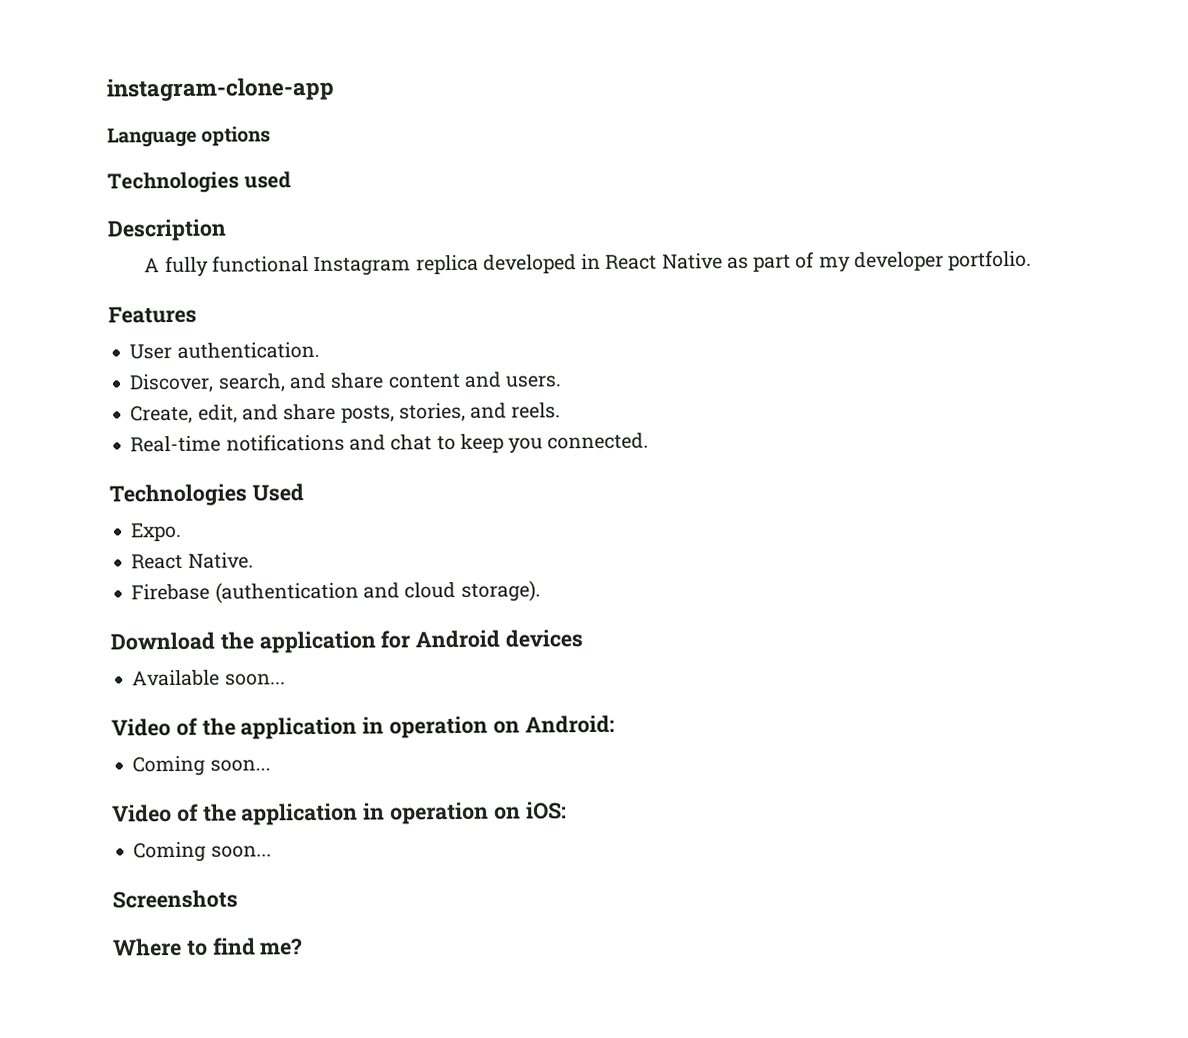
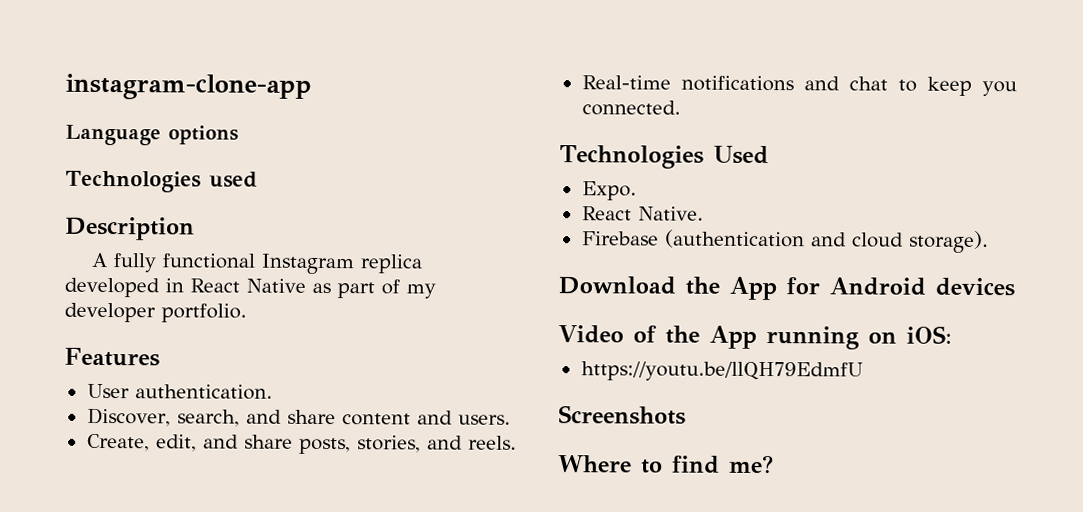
[258,630,376,654] application -> [729,276,777,301] App
[132,669,286,687] [111,714,615,740] [132,755,271,777] [112,801,490,826] // Available soon... // Video of the application in operation on Android: // Coming soon... // Video of the application in operation -> [558,325,859,350] // Video of the App running
[133,841,272,863] Coming soon... -> [580,361,863,382] https://youtu.be/llQH79EdmfU

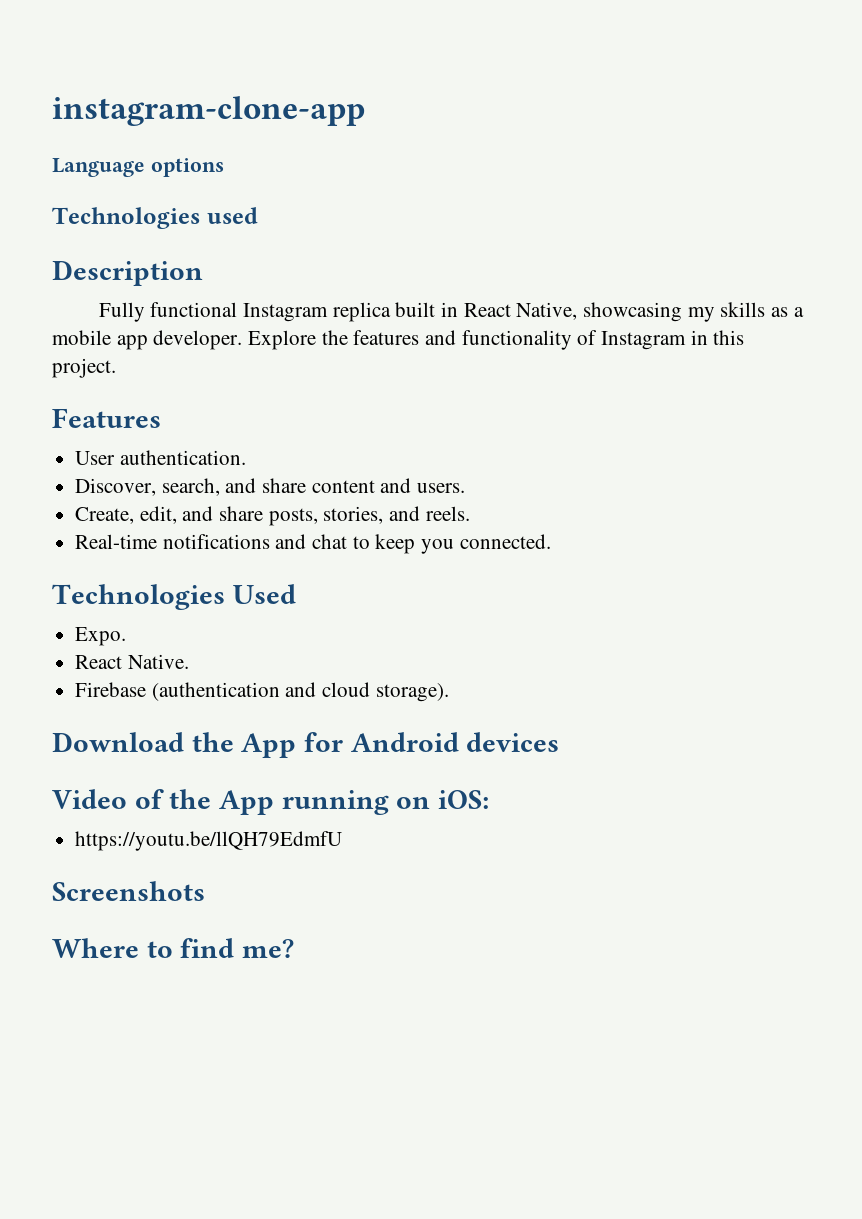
[91,252,158,273] A fully -> [98,302,145,322] Fully
[64,277,160,298] developed -> [395,302,436,317] built
[246,278,436,299] [64,302,247,323] Native as part of my developer portfolio. -> [516,302,804,322] [52,330,745,350] [52,358,116,378] Native, showcasing my skills as a mobile app developer. Explore the features and functionality of Instagram in this project.

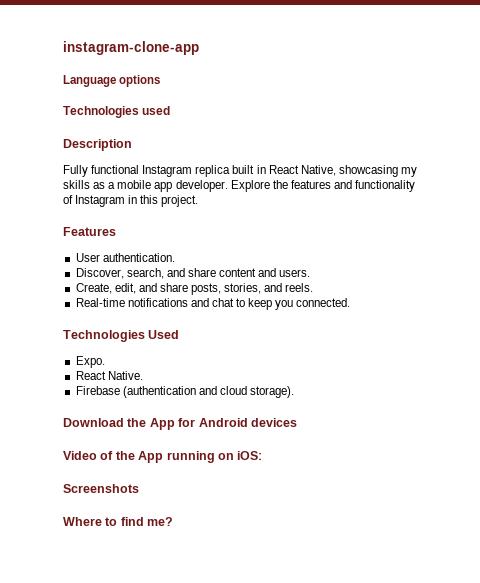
[75,831,343,851] // https://youtu.be/llQH79EdmfU -> (263, 455) none

